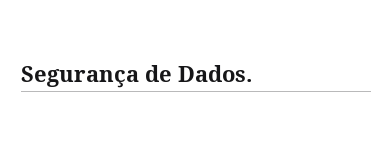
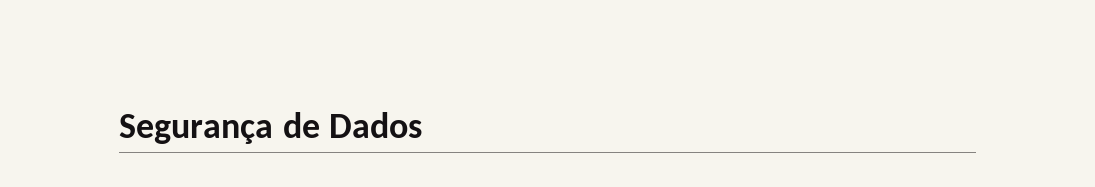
[178,65,252,82] Dados. -> [329,112,423,138] Dados

